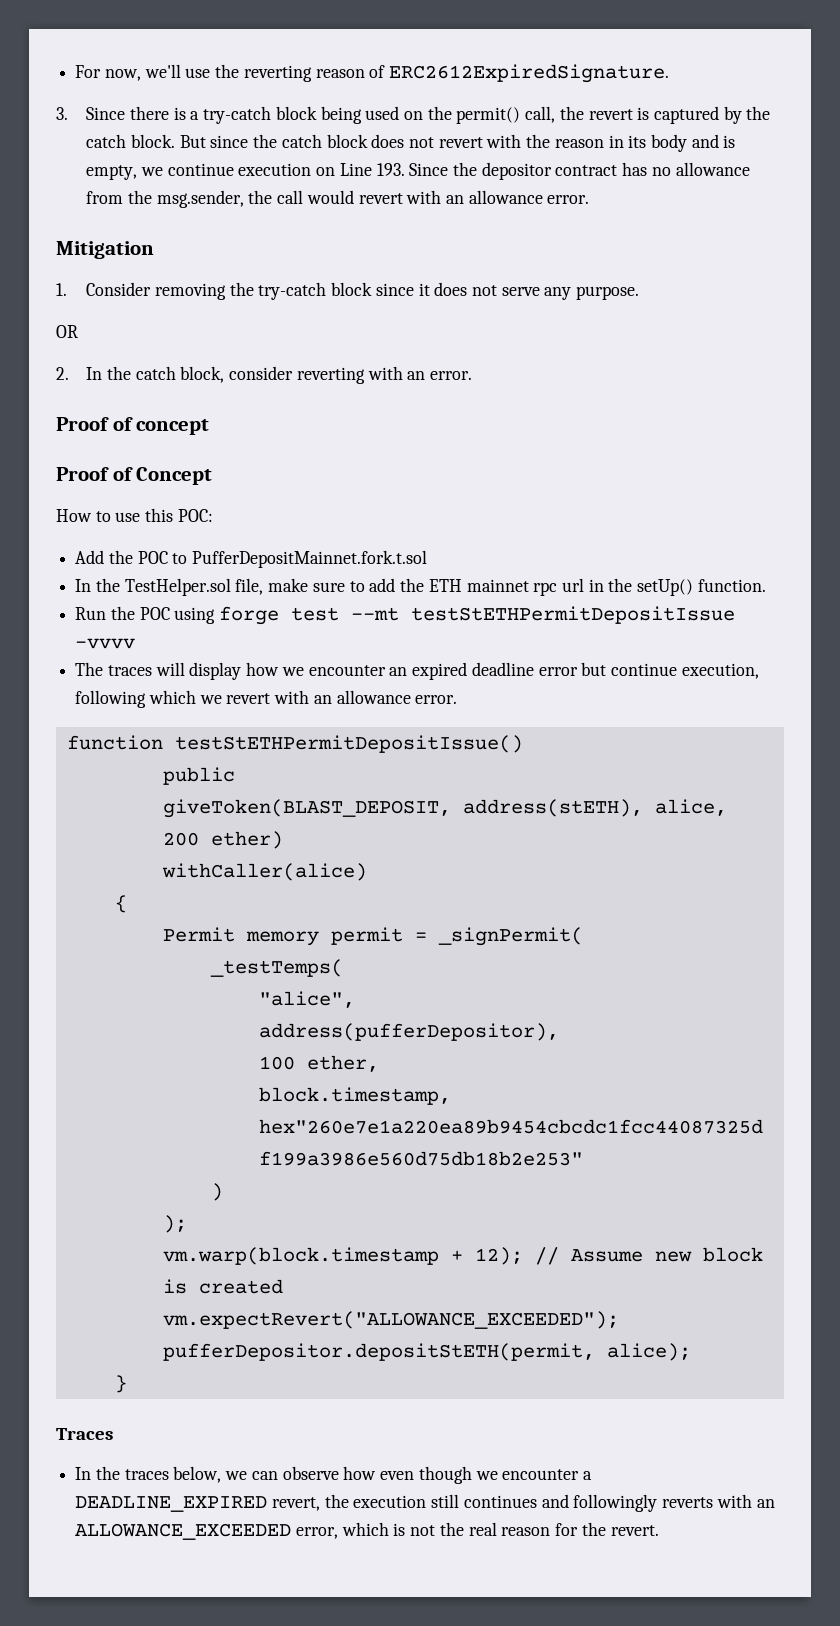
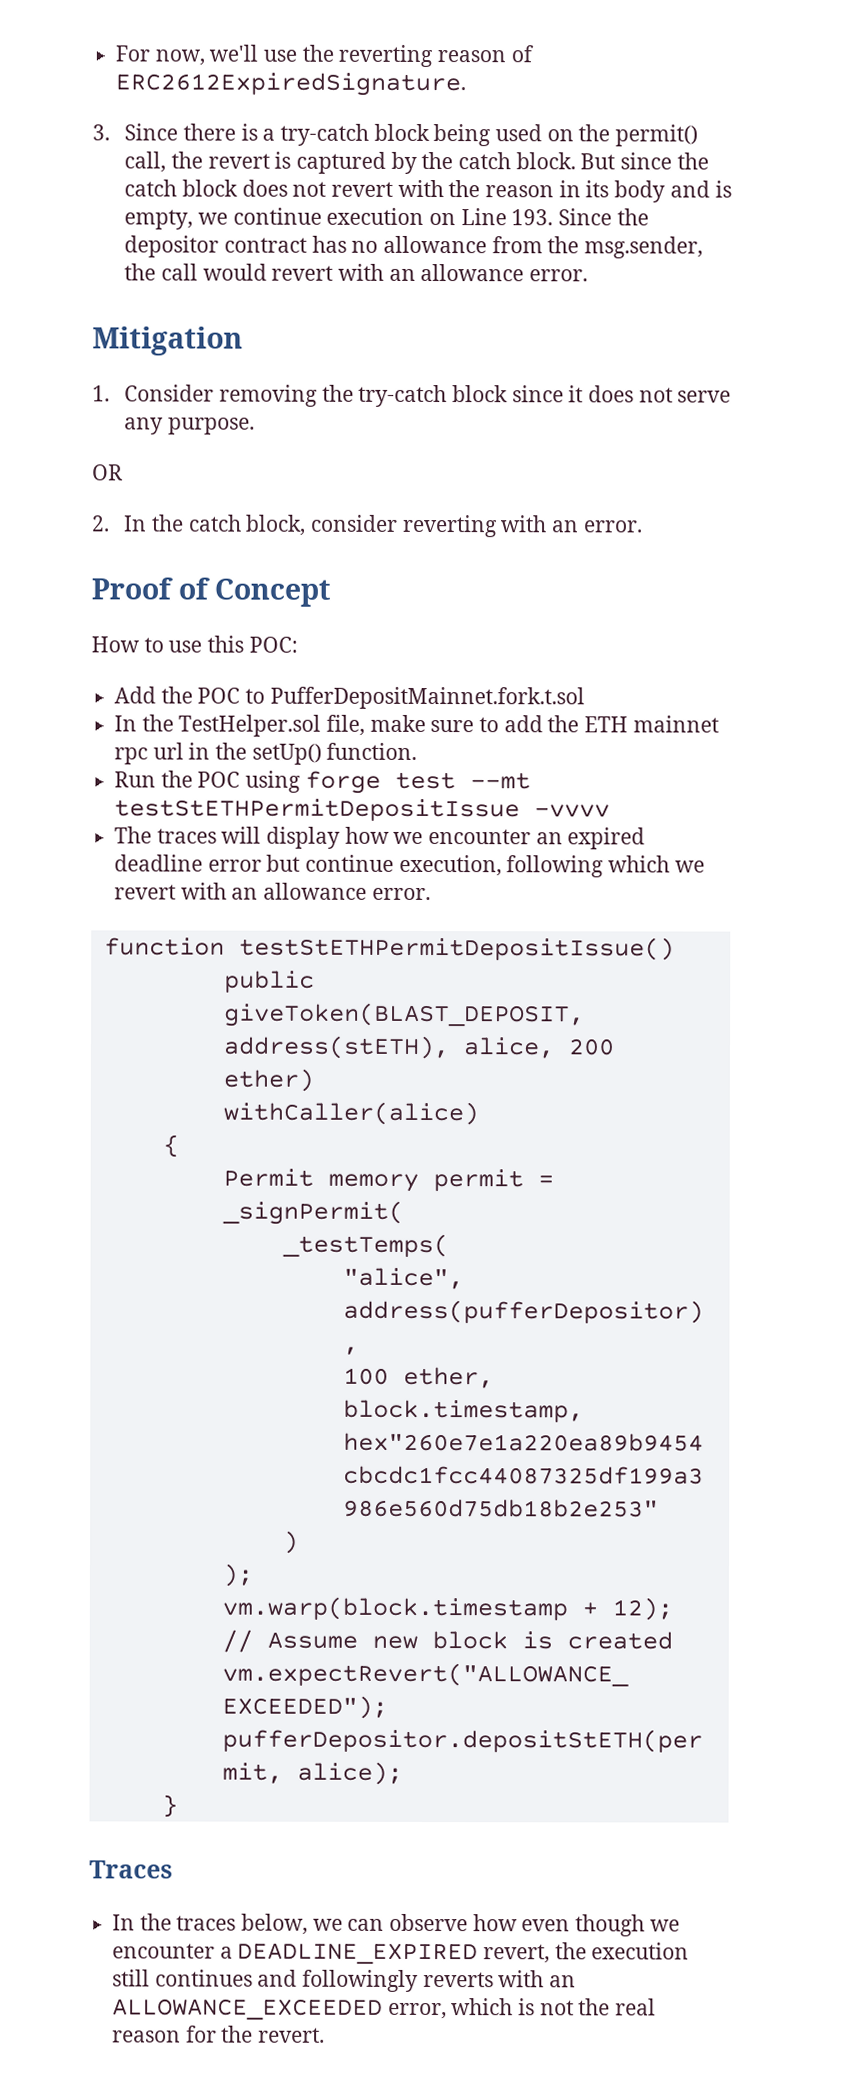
[56,417,210,435] // Proof of concept -> (643, 526) none

